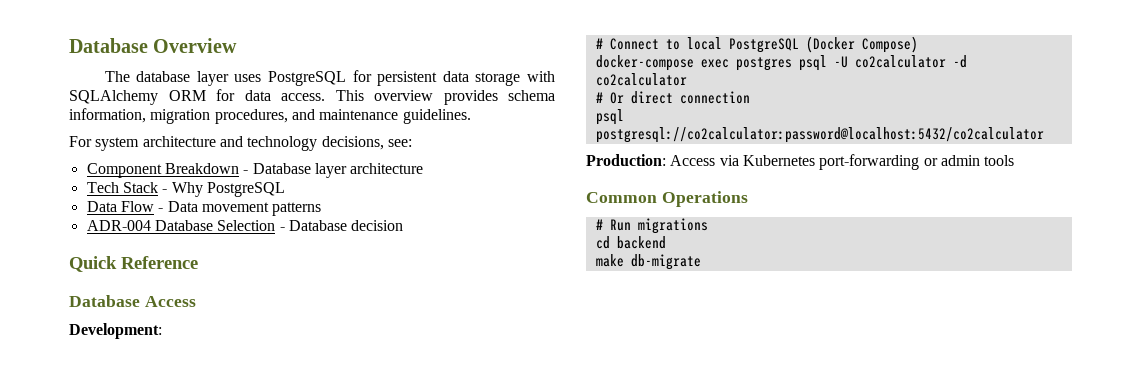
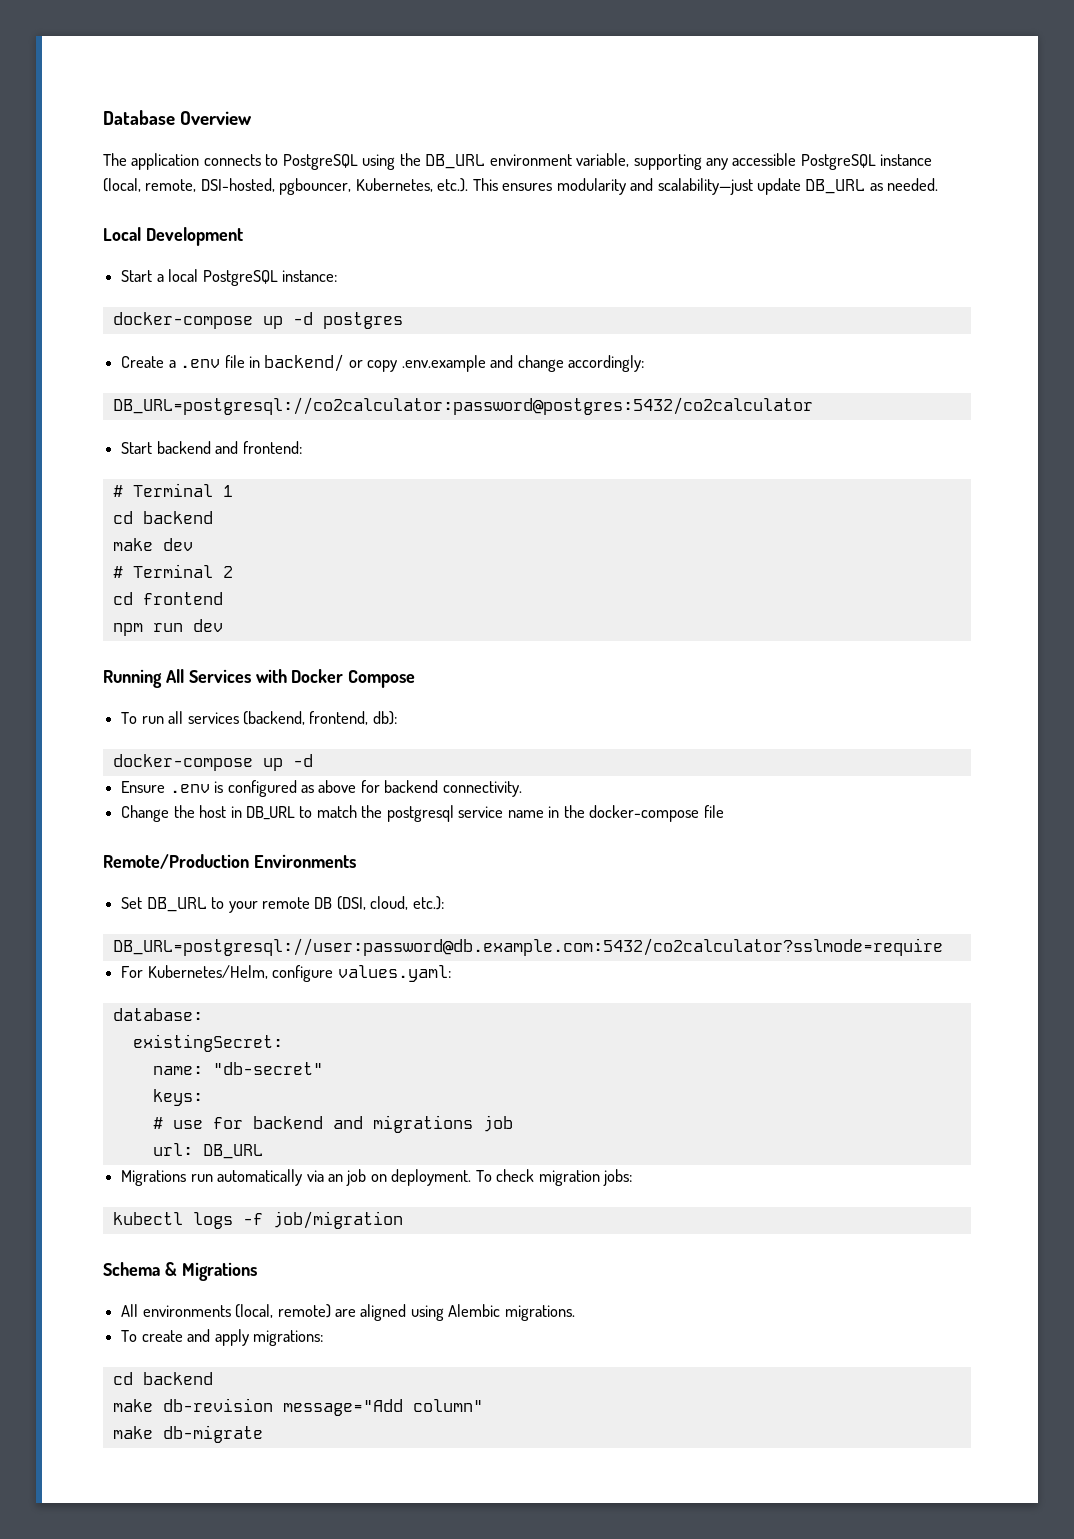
[136,70,555,86] [69,89,555,105] [69,108,471,124] [69,136,412,151] [86,163,424,178] [86,182,285,197] [86,201,322,216] [86,220,404,231] [69,256,198,272] [69,295,196,307] [69,323,162,339] [595,36,918,53] [595,55,967,71] [595,73,687,86] [595,91,750,104] [595,109,624,125] [595,127,1044,143] [586,154,1015,170] [586,191,748,207] [595,218,708,234] [595,236,666,249] database layer uses PostgreSQL for persistent data storage with SQLAlchemy ORM for data access. This overview provides schema information, migration procedures, and maintenance guidelines. // For system architecture and technology decisions, see: // Component Breakdown - Database layer architecture // Tech Stack - Why PostgreSQL // Data Flow - Data movement patterns // ADR-004 Database Selection - Database decision // Quick Reference // Database Access // Development: // # Connect to local PostgreSQL (Docker Compose) // docker-compose exec postgres psql -U co2calculator -d co2calculator // # Or direct connection // psql postgresql://co2calculator:password@localhost:5432/co2calculator // Production: Access via Kubernetes port-forwarding or admin tools // Common Operations // # Run migrations // cd backend -> [131,153,933,170] [103,178,939,195] [103,227,243,246] [121,269,337,286] [112,312,403,329] [121,354,645,372] [112,397,813,415] [121,441,302,454] [112,483,233,497] [112,511,213,524] [112,538,193,551] [112,564,233,578] [112,592,223,605] [112,619,223,636] [103,669,416,688] [121,711,397,725] [112,754,313,771] [121,780,522,797] [121,805,724,822] [103,854,356,869] [121,896,444,913] [112,938,943,956] [121,965,451,982] [112,1008,203,1021] [132,1034,283,1052] [152,1062,323,1075] [152,1089,203,1106] [152,1115,513,1133] [152,1143,263,1159] [121,1169,633,1186] [112,1211,403,1229] [103,1262,257,1281] [121,1304,575,1321] [121,1329,323,1346] [112,1372,213,1385] [112,1398,483,1416] application connects to PostgreSQL using the DB_URL environment variable, supporting any accessible PostgreSQL instance (local, remote, DSI-hosted, pgbouncer, Kubernetes, etc.). This ensures modularity and scalability—just update DB_URL as needed. // Local Development // Start a local PostgreSQL instance: // docker-compose up -d postgres // Create a .env file in backend/ or copy .env.example and change accordingly: // DB_URL=postgresql://co2calculator:password@postgres:5432/co2calculator // Start backend and frontend: // # Terminal 1 // cd backend // make dev // # Terminal 2 // cd frontend // npm run dev // Running All Services with Docker Compose // To run all services (backend, frontend, db): // docker-compose up -d // Ensure .env is configured as above for backend connectivity. // Change the host in DB_URL to match the postgresql service name in the docker-compose file // Remote/Production Environments // Set DB_URL to your remote DB (DSI, cloud, etc.): // DB_URL=postgresql://user:password@db.example.com:5432/co2calculator?sslmode=require // For Kubernetes/Helm, configure values.yaml: // database: // existingSecret: // name: "db-secret" // keys: // # use for backend and migrations job // url: DB_URL // Migrations run automatically via an job on deployment. To check migration jobs: // kubectl logs -f job/migration // Schema & Migrations // All environments (local, remote) are aligned using Alembic migrations. // To create and apply migrations: // cd backend // make db-revision message="Add column"

